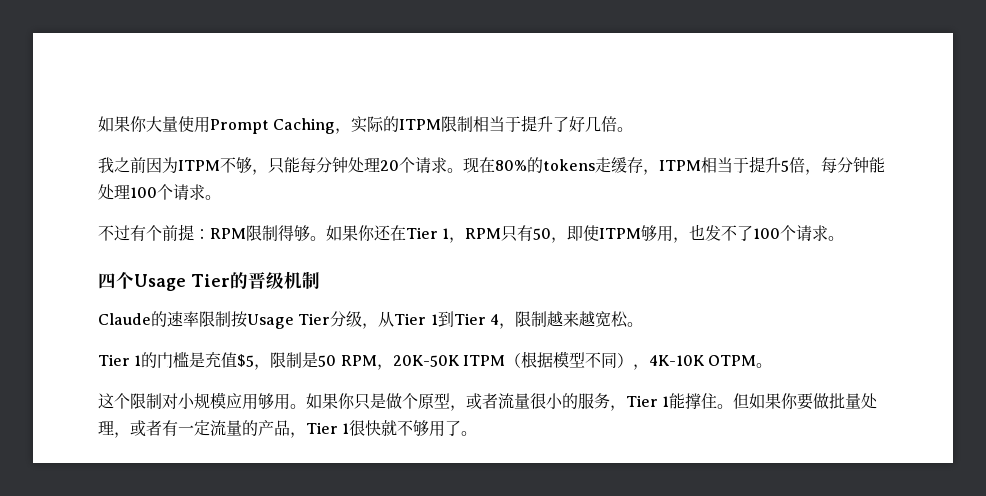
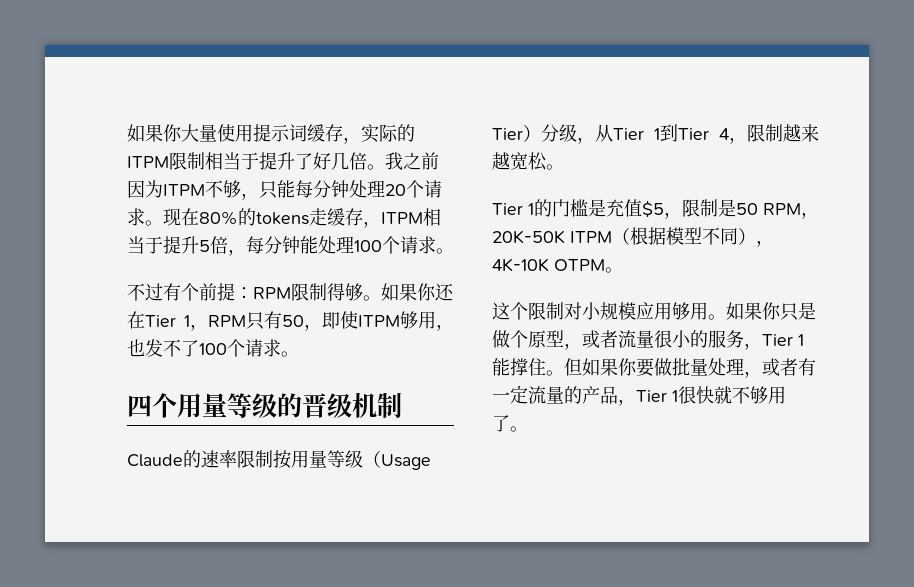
[210,118,336,134] Prompt Caching -> [253,124,343,142] 提示词缓存
(634, 129) // -> (385, 167) none
[134,274,230,291] Usage Tier -> [177,393,277,418] 用量等级
[247,313,331,329] Usage Tier -> [291,450,431,470] [492,125,541,142] 用量等级（Usage Tier）

